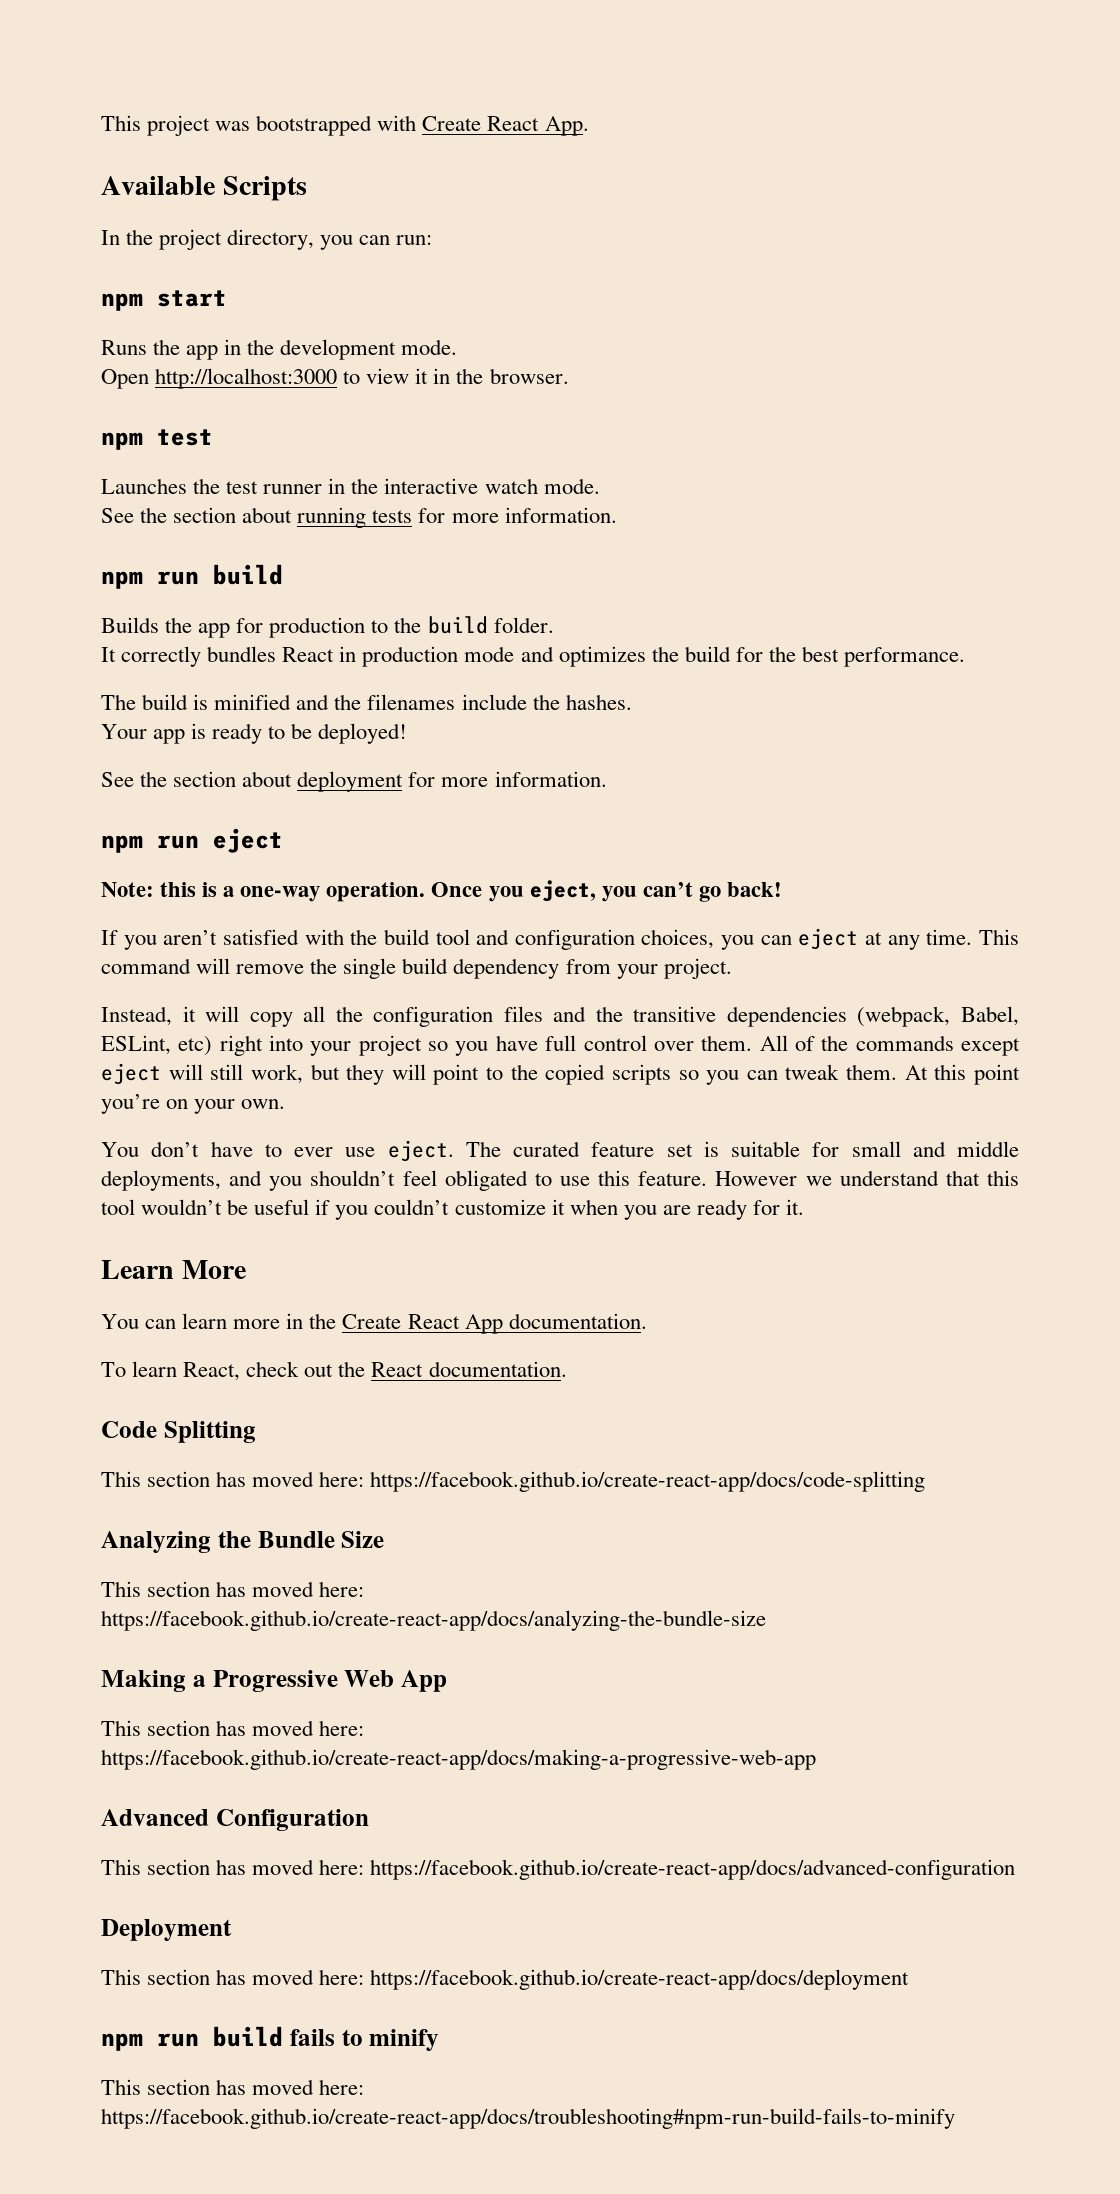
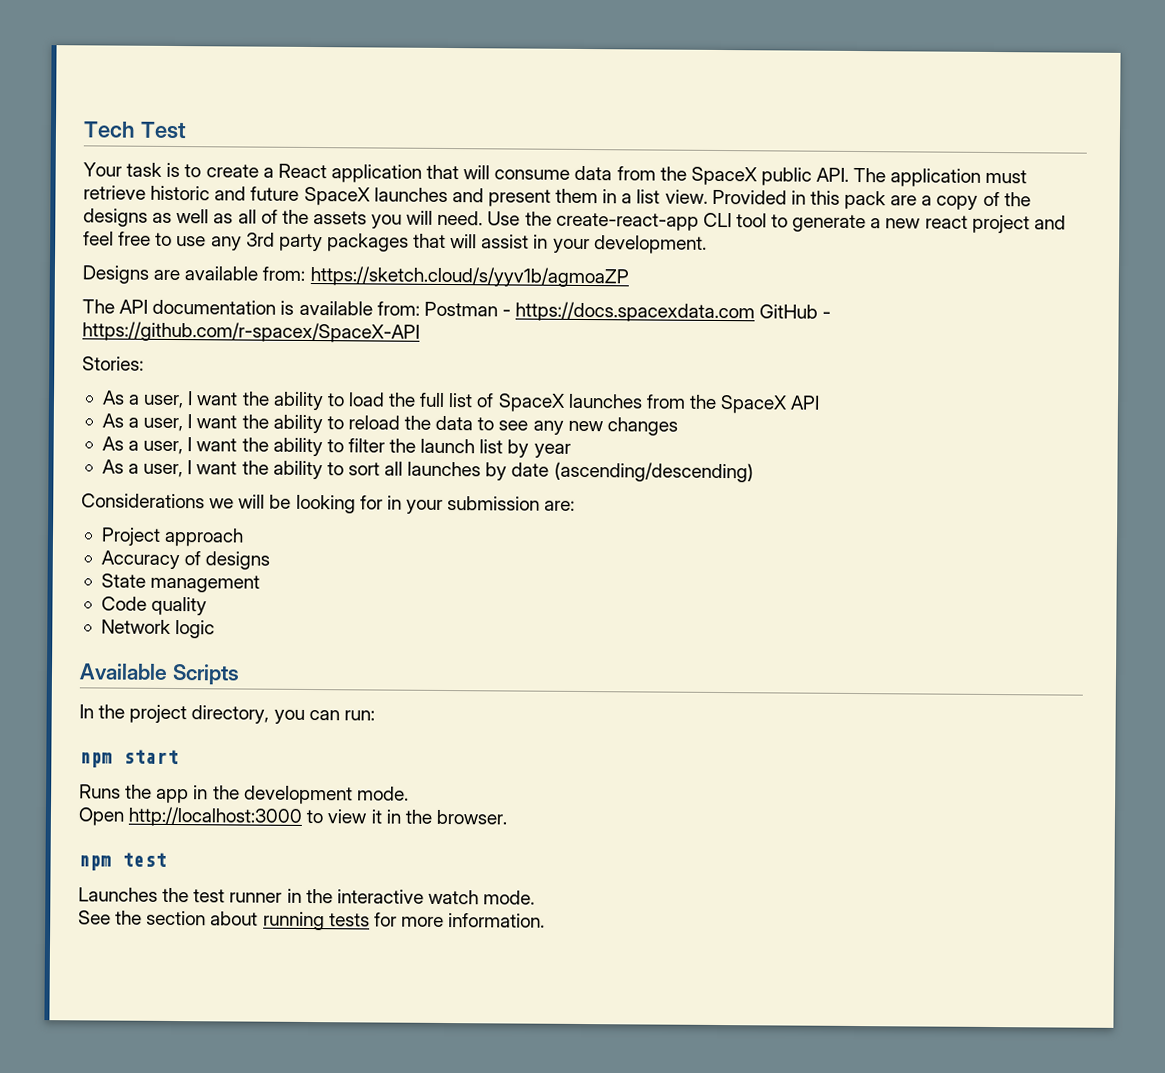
[101,115,589,136] This project was bootstrapped with Create React App. -> [83,121,187,140] [83,162,1028,187] [83,185,1031,210] [83,208,1066,234] [83,231,707,254] [82,265,629,288] [82,299,832,323] [82,321,420,343] [82,356,144,371] [101,390,821,414] [101,413,678,436] [101,436,571,458] [101,459,754,483] [81,493,576,514] [100,527,245,547] [100,550,271,570] [100,573,261,593] [100,596,208,616] [100,619,216,639] Tech Test // Your task is to create a React application that will consume data from the SpaceX public API. The application must retrieve historic and future SpaceX launches and present them in a list view. Provided in this pack are a copy of the designs as well as all of the assets you will need. Use the create-react-app CLI tool to generate a new react project and feel free to use any 3rd party packages that will assist in your development. // Designs are available from: https://sketch.cloud/s/yyv1b/agmoaZP // The API documentation is available from: Postman - https://docs.spacexdata.com GitHub - https://github.com/r-spacex/SpaceX-API // Stories: // As a user, I want the ability to load the full list of SpaceX launches from the SpaceX API // As a user, I want the ability to reload the data to see any new changes // As a user, I want the ability to filter the launch list by year // As a user, I want the ability to sort all launches by date (ascending/descending) // Considerations we will be looking for in your submission are: // Project approach // Accuracy of designs // State management // Code quality // Network logic
[101,564,283,589] [101,616,554,638] [101,646,966,667] [101,694,632,710] [101,723,408,744] [101,771,607,792] [101,828,283,853] [101,880,782,902] [101,928,1019,950] [101,958,732,979] [101,1006,1020,1027] [101,1035,1021,1056] [101,1063,1021,1085] [101,1094,286,1114] [101,1140,1019,1162] [101,1170,1019,1191] [101,1199,805,1220] [101,1260,246,1279] [101,1313,647,1334] [101,1361,567,1381] [101,1421,256,1443] [101,1471,926,1492] [101,1531,385,1553] [101,1581,365,1597] [101,1610,766,1631] [101,1670,447,1692] [101,1720,365,1736] [101,1749,816,1770] [101,1809,369,1831] [101,1859,1016,1880] [101,1919,232,1941] [101,1969,910,1990] [101,2026,440,2051] [101,2079,365,2095] [101,2108,955,2129] // npm run build // Builds the app for production to the build folder. // It correctly bundles React in production mode and optimizes the build for the best performance. // The build is minified and the filenames include the hashes. // Your app is ready to be deployed! // See the section about deployment for more information. // npm run eject // Note: this is a one-way operation. Once you eject, you can’t go back! // If you aren’t satisfied with the build tool and configuration choices, you can eject at any time. This command will remove the single build dependency from your project. // Instead, it will copy all the configuration files and the transitive dependencies (webpack, Babel, ESLint, etc) right into your project so you have full control over them. All of the commands except eject will still work, but they will point to the copied scripts so you can tweak them. At this point you’re on your own. // You don’t have to ever use eject. The curated feature set is suitable for small and middle deployments, and you shouldn’t feel obligated to use this feature. However we understand that this tool wouldn’t be useful if you couldn’t customize it when you are ready for it. // Learn More // You can learn more in the Create React App documentation. // To learn React, check out the React documentation. // Code Splitting // This section has moved here: https://facebook.github.io/create-react-app/docs/code-splitting // Analyzing the Bundle Size // This section has moved here: https://facebook.github.io/create-react-app/docs/analyzing-the-bundle-size // Making a Progressive Web App // This section has moved here: https://facebook.github.io/create-react-app/docs/making-a-progressive-web-app // Advanced Configuration // This section has moved here: https://facebook.github.io/create-react-app/docs/advanced-configuration // Deployment // This section has moved here: https://facebook.github.io/create-react-app/docs/deployment // npm run build fails to minify // This section has moved here: https://facebook.github.io/create-react-app/docs/troubleshooting#npm-run-build-fails-to-minify -> (546, 920) none

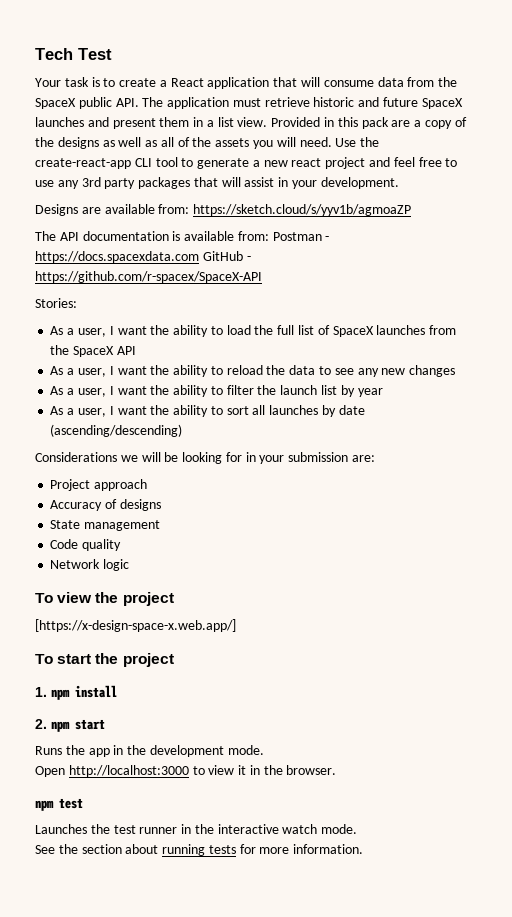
[79,663,240,686] [79,704,375,724] Available Scripts // In the project directory, you can run: // -> [35,592,174,606] [35,619,236,632] [35,653,174,667] [35,685,117,700] [35,719,47,729] To view the project // [https://x-design-space-x.web.app/] // To start the project // 1. npm install // 2.

